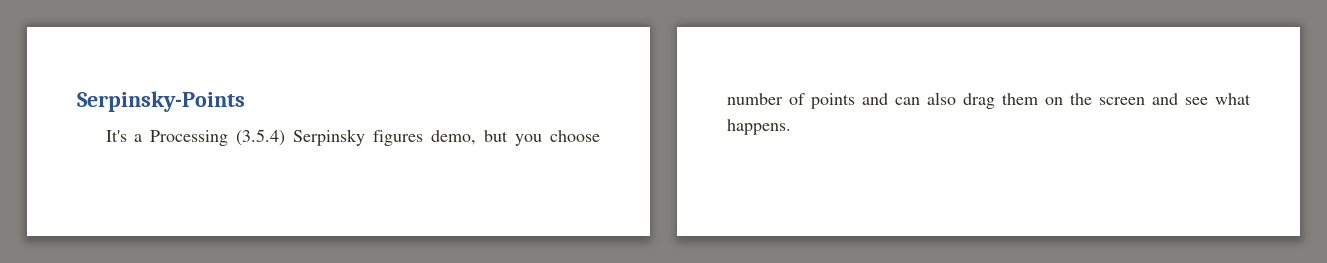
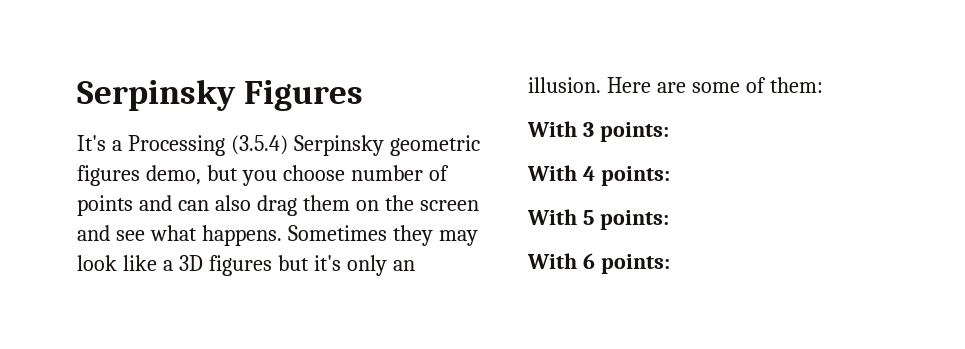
[77,91,245,112] Serpinsky-Points -> [77,79,364,111] Serpinsky Figures
(366, 137) none -> [389,135,480,156] geometric
(791, 127) none -> [287,225,478,246] [77,255,415,276] [528,77,823,93] [527,121,669,142] [527,165,670,186] [527,209,669,230] [527,253,670,274] Sometimes they may look like a 3D figures but it's only an illusion. Here are some of them: // With 3 points: // With 4 points: // With 5 points: // With 6 points:

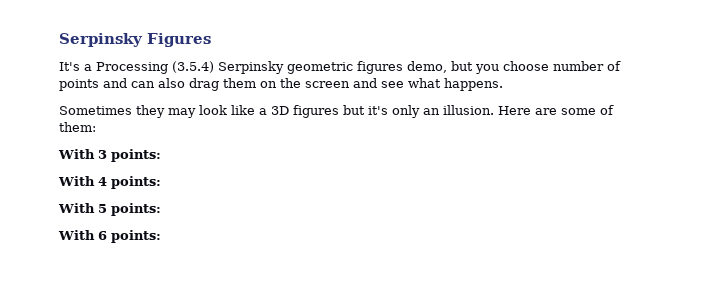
(282, 235) none -> (503, 84) //

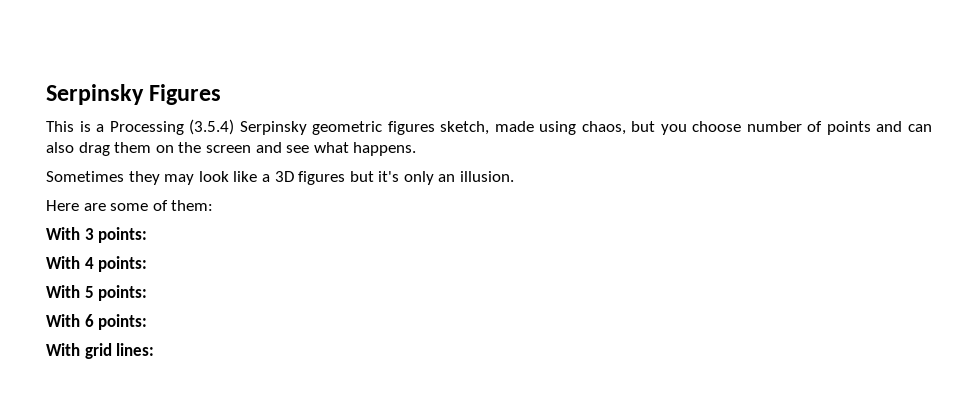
[59,62,80,71] It's -> [46,121,91,132] This is
[407,61,447,73] demo, -> [440,121,626,135] sketch, made using chaos,
(494, 110) none -> (515, 176) //
(161, 236) none -> [46,343,155,359] // With grid lines:

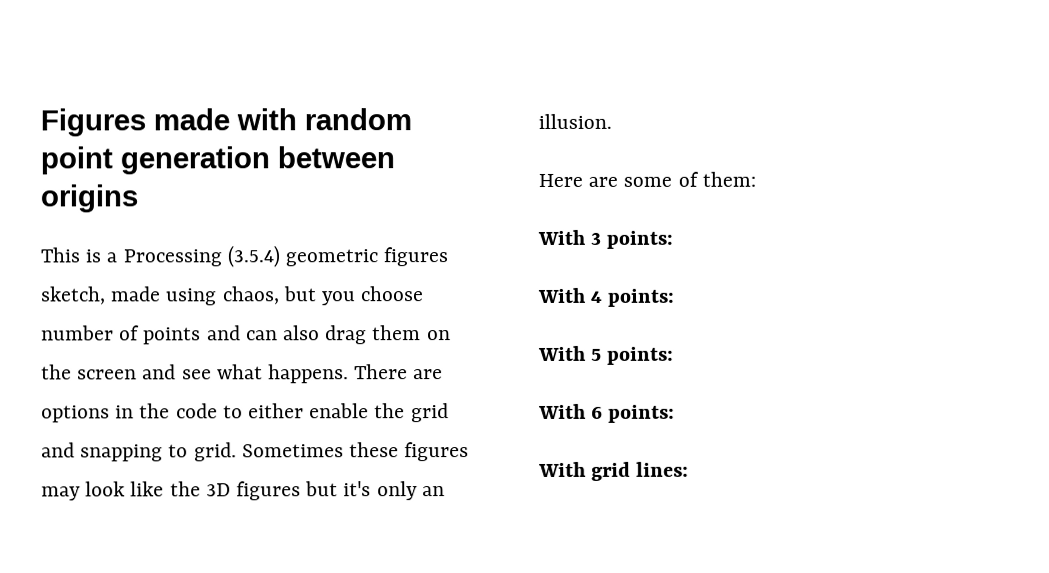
[46,84,144,105] Serpinsky -> (40, 122) none
(222, 94) none -> [153,108,412,131] [40,146,395,175] [40,184,138,213] made with random point generation between origins
[239,121,307,135] Serpinsky -> (280, 256) none
[46,171,160,185] // Sometimes they -> [354,364,444,380] [41,403,449,423] [41,442,470,462] There are options in the code to either enable the grid and snapping to grid. Sometimes these figures
[261,174,270,182] a -> [169,481,201,497] the

